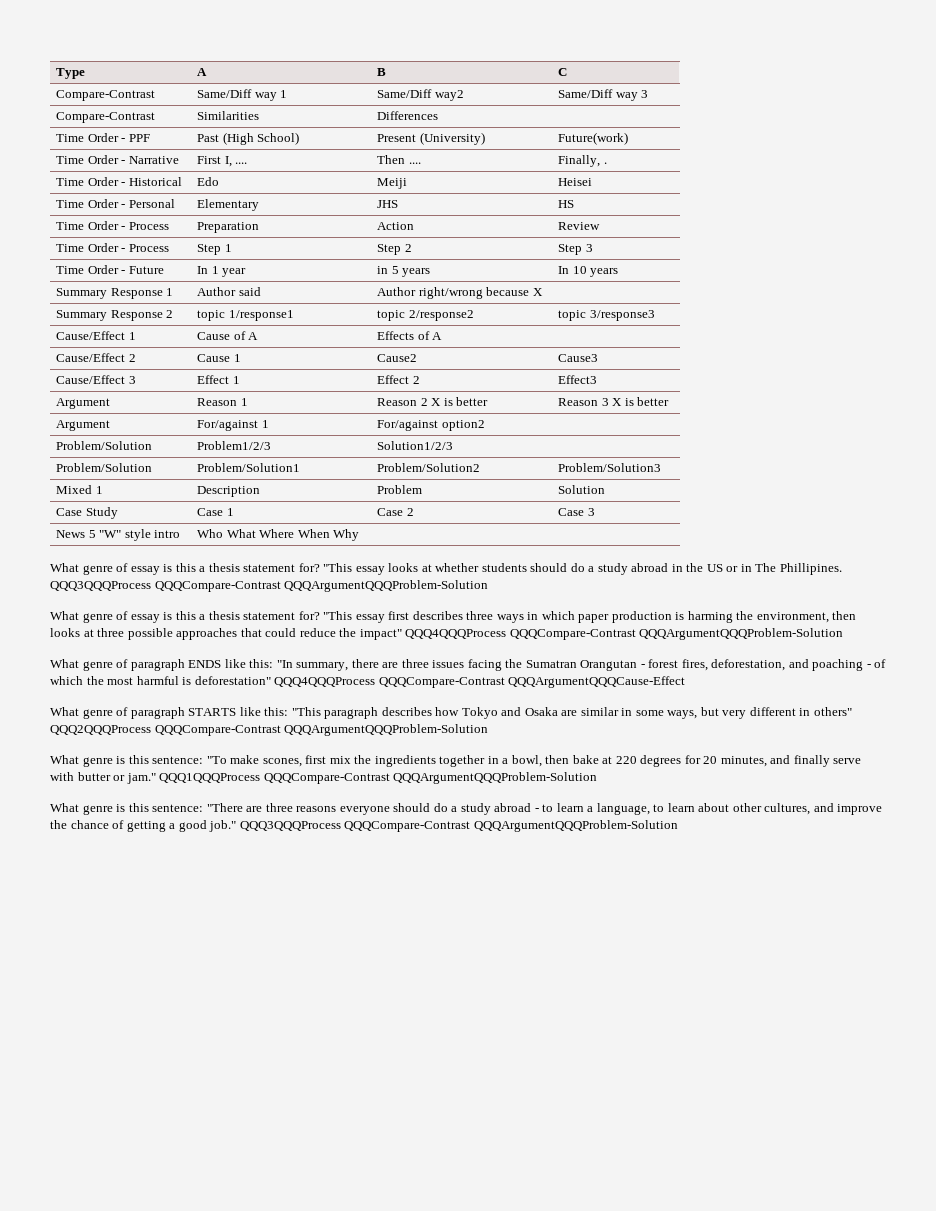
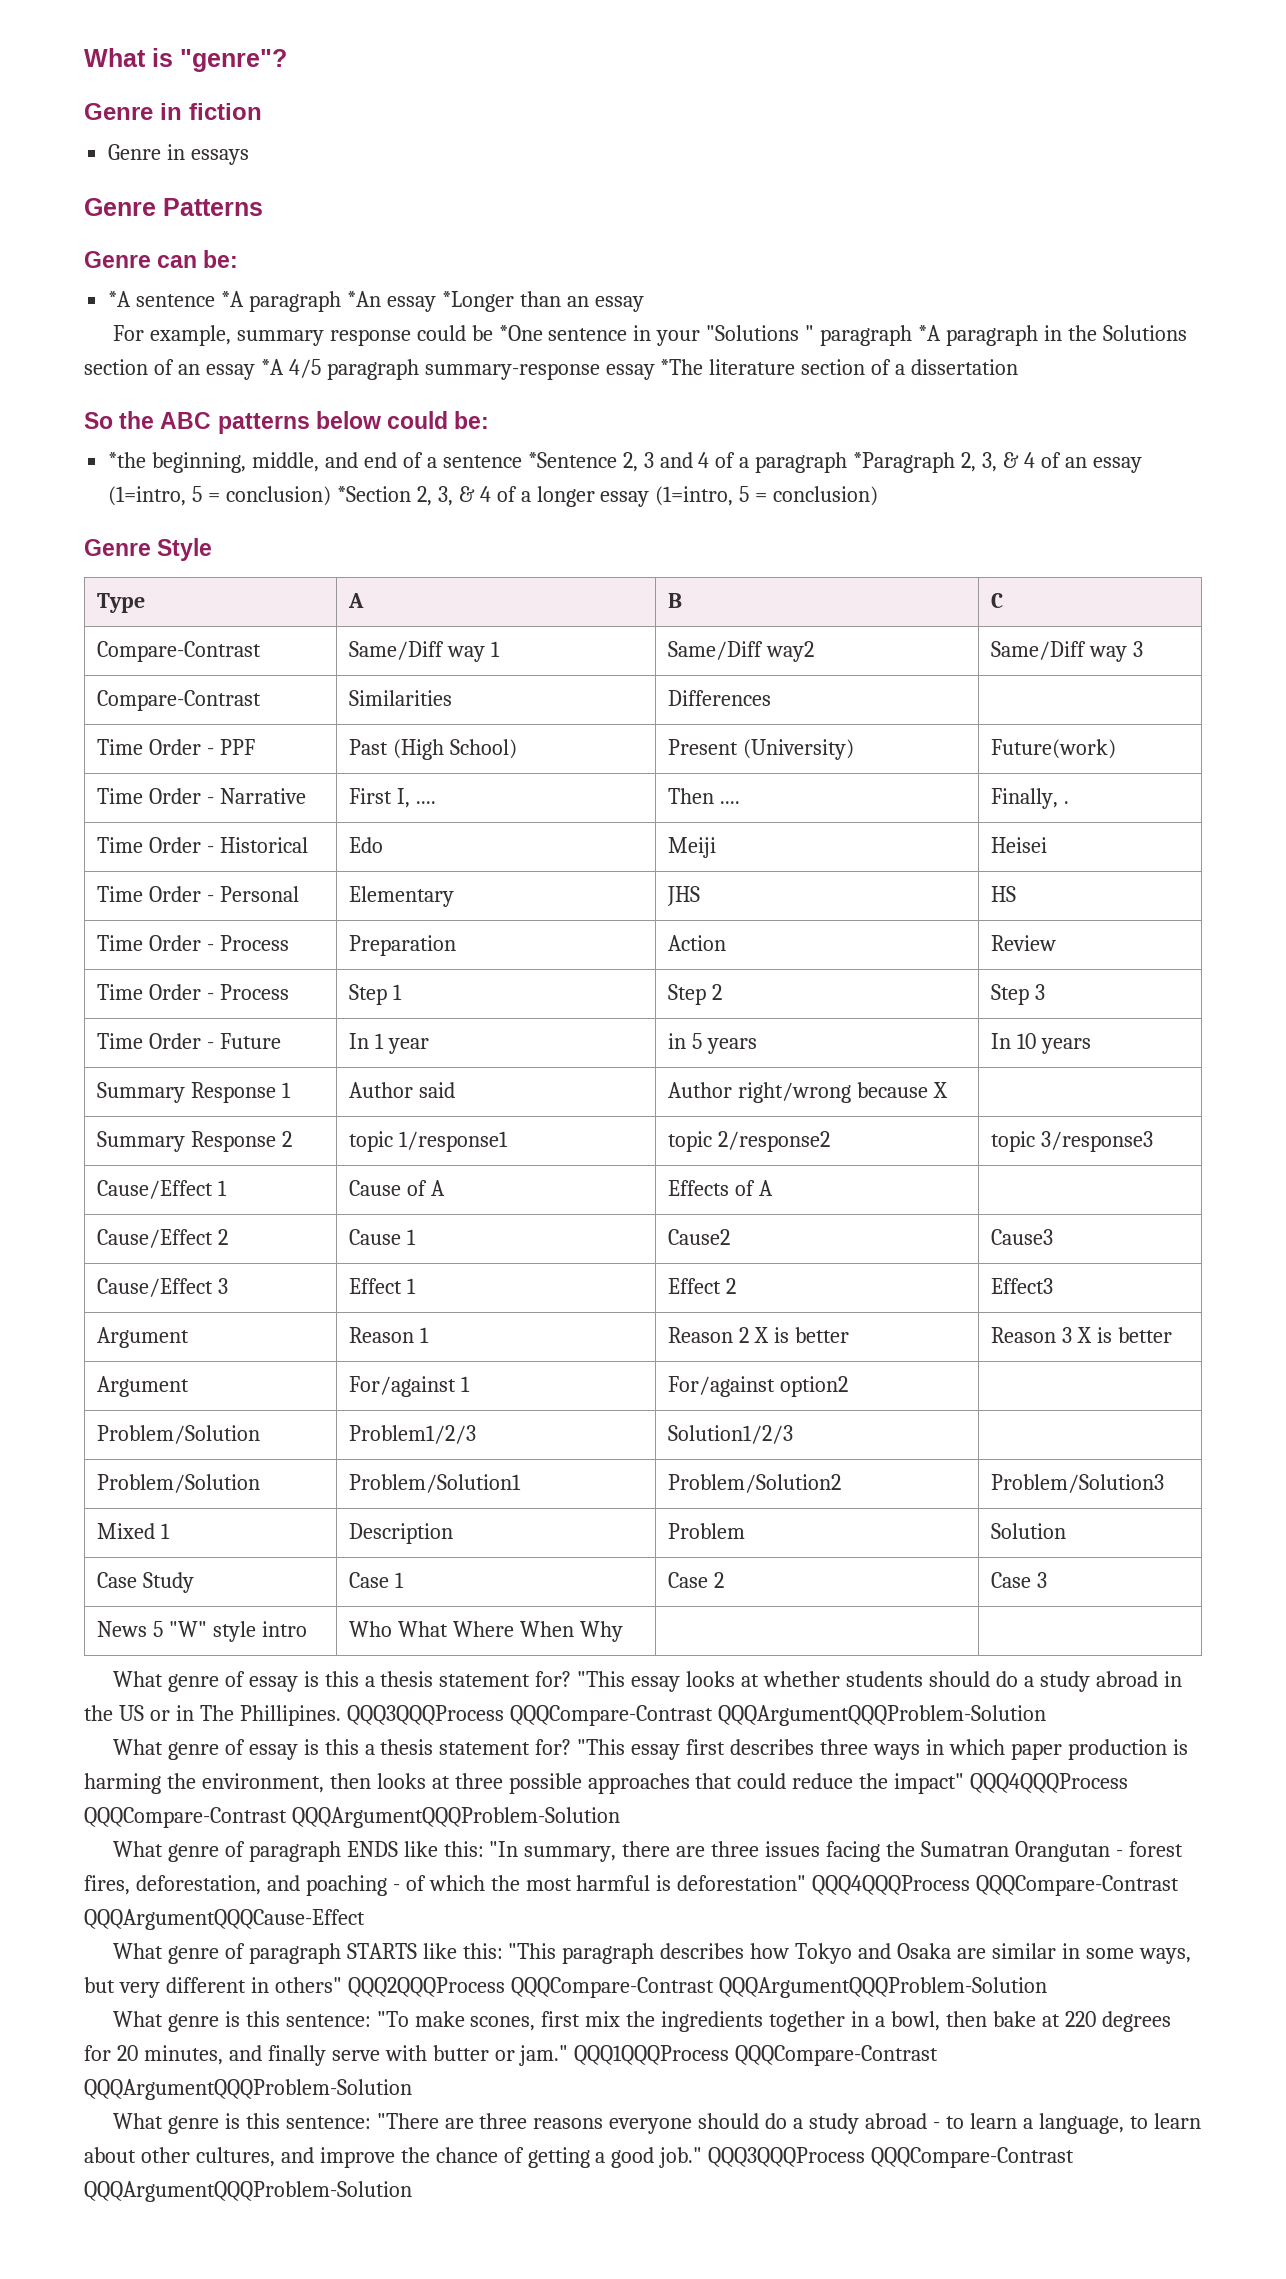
(56, 73) none -> [84,48,287,72] [84,103,262,120] [108,144,250,165] [84,198,263,216] [84,250,239,268] [108,291,644,312] [112,325,1187,346] [84,359,1019,380] [84,411,490,434] [108,452,1142,473] [108,486,879,507] [84,538,213,561] What is "genre"? // Genre in fiction // Genre in essays // Genre Patterns // Genre can be: // *A sentence *A paragraph *An essay *Longer than an essay // For example, summary response could be *One sentence in your "Solutions " paragraph *A paragraph in the Solutions section of an essay *A 4/5 paragraph summary-response essay *The literature section of a dissertation // So the ABC patterns below could be: // *the beginning, middle, and end of a sentence *Sentence 2, 3 and 4 of a paragraph *Paragraph 2, 3, & 4 of an essay (1=intro, 5 = conclusion) *Section 2, 3, & 4 of a longer essay (1=intro, 5 = conclusion) // Genre Style //

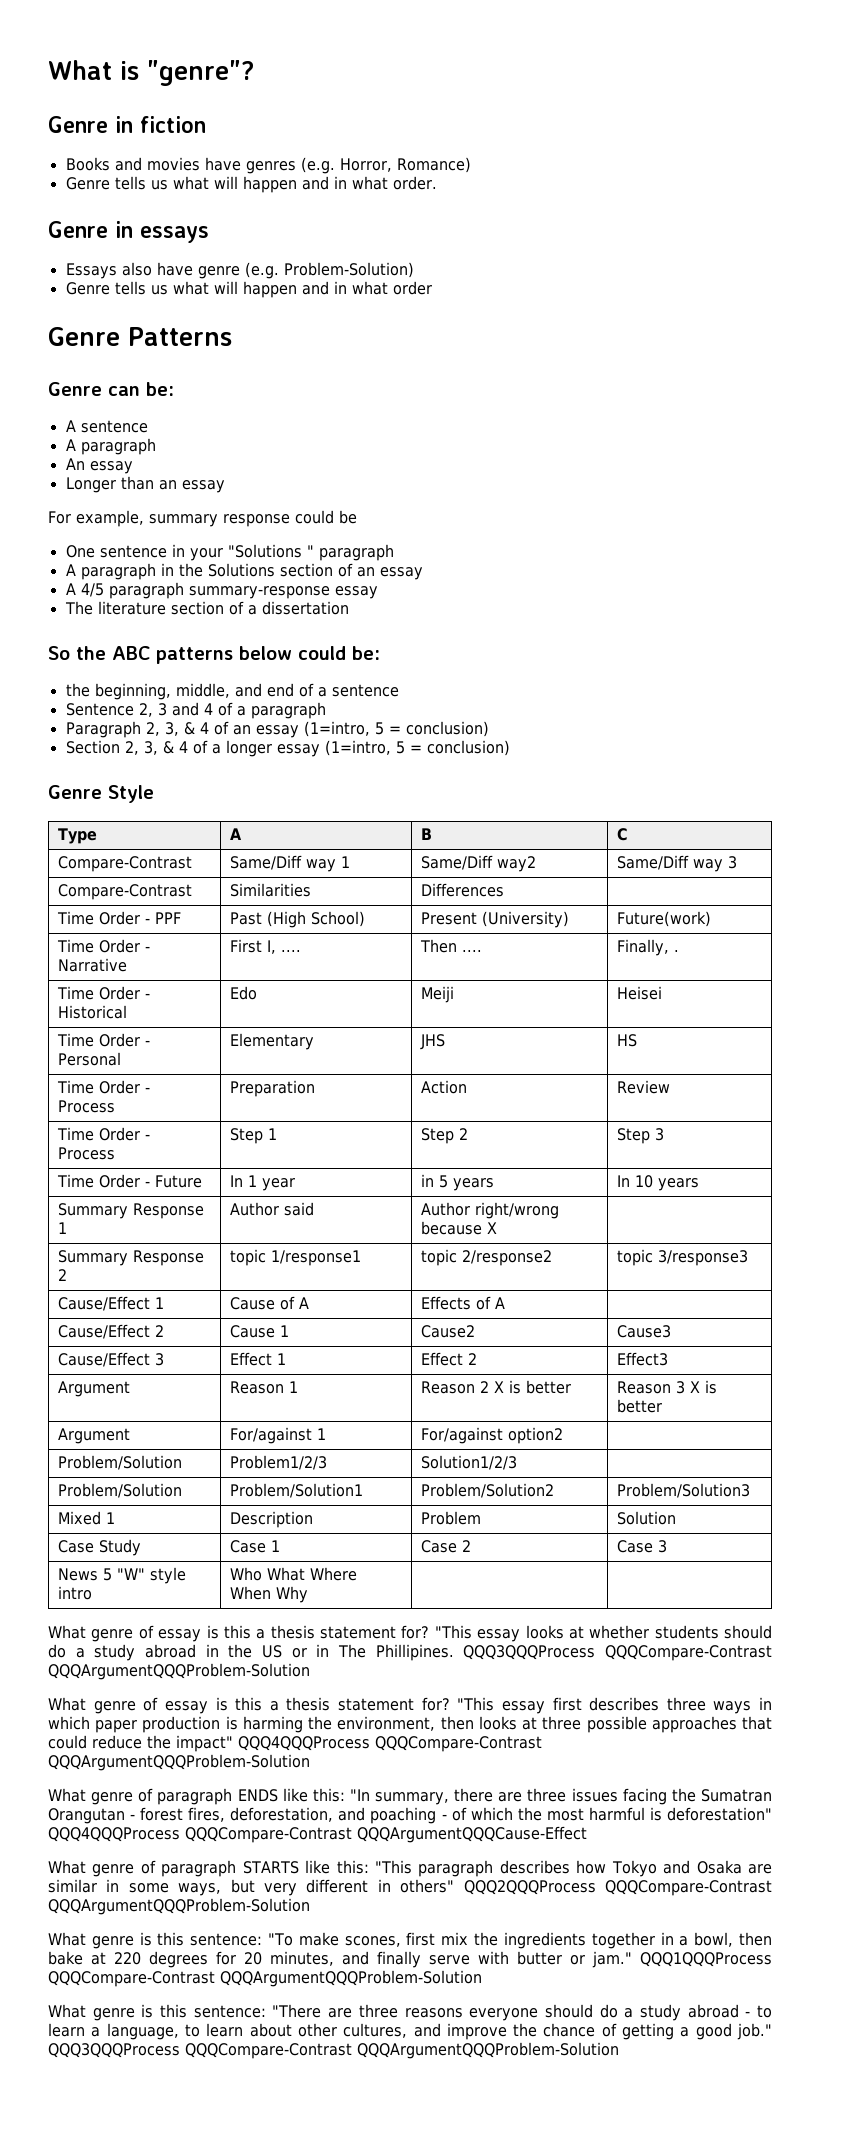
[108,144,250,165] Genre in essays -> [65,157,471,174] [65,176,437,193] [48,221,209,243] [65,262,414,279] [65,281,432,298] Books and movies have genres (e.g. Horror, Romance) // Genre tells us what will happen and in what order. // Genre in essays // Essays also have genre (e.g. Problem-Solution) // Genre tells us what will happen and in what order
[108,291,514,312] *A sentence *A paragraph *An essay *Longer -> [65,420,148,433] [65,438,156,455] [65,458,133,474] [65,477,116,493] A sentence // A paragraph // An essay // Longer
[498,325,543,341] *One -> [65,545,95,558] // One
[918,325,942,341] *A -> [65,564,76,576] // A
[260,359,284,375] *A -> [65,583,76,595] // A
[660,359,704,375] *The -> [64,601,93,615] // The
[108,452,147,468] *the -> [65,683,90,697] the
[527,452,617,468] *Sentence -> [65,703,134,716] // Sentence
[853,452,956,473] *Paragraph -> [65,721,141,738] // Paragraph
[336,486,411,502] *Section -> [65,740,120,754] // Section

